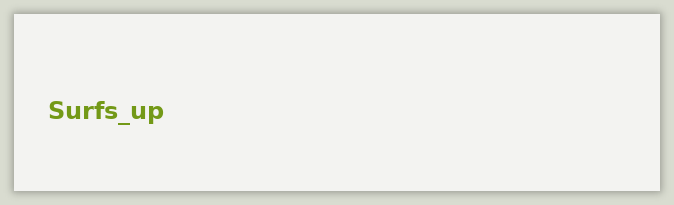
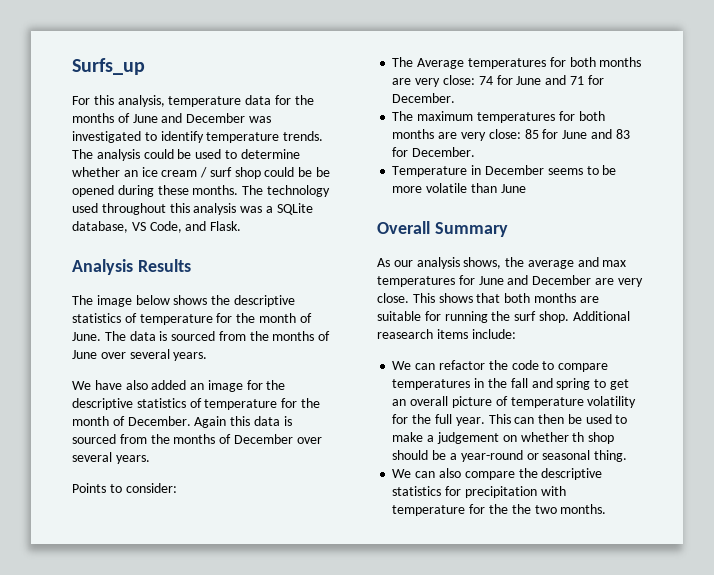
(164, 113) none -> [72,95,314,107] [72,113,271,123] [72,131,324,143] [72,149,300,161] [72,167,331,179] [72,185,330,197] [72,203,313,215] [72,221,242,233] [72,259,191,275] [72,295,295,307] [72,313,312,325] [72,331,331,341] [72,349,208,361] [72,380,286,392] [72,398,320,410] [72,416,292,428] [72,434,322,444] [72,452,150,464] [72,483,177,493] [392,57,642,69] [392,75,604,87] [392,93,456,103] [392,111,605,123] [392,129,630,141] [392,147,476,157] [392,165,617,177] [392,183,526,193] [377,221,508,237] [377,257,627,269] [377,275,643,287] [377,293,599,303] [377,311,630,323] [377,329,516,339] [392,360,609,372] [392,378,629,390] [392,396,637,408] [392,414,628,426] [392,432,615,444] [392,450,628,462] [392,468,603,480] [392,486,566,498] [392,504,607,516] // For this analysis, temperature data for the months of June and December was investigated to identify temperature trends. The analysis could be used to determine whether an ice cream / surf shop could be be opened during these months. The technology used throughout this analysis was a SQLite database, VS Code, and Flask. // Analysis Results // The image below shows the descriptive statistics of temperature for the month of June. The data is sourced from the months of June over several years. // We have also added an image for the descriptive statistics of temperature for the month of December. Again this data is sourced from the months of December over several years. // Points to consider: // The Average temperatures for both months are very close: 74 for June and 71 for December. // The maximum temperatures for both months are very close: 85 for June and 83 for December. // Temperature in December seems to be more volatile than June // Overall Summary // As our analysis shows, the average and max temperatures for June and December are very close. This shows that both months are suitable for running the surf shop. Additional reasearch items include: // We can refactor the code to compare temperatures in the fall and spring to get an overall picture of temperature volatility for the full year. This can then be used to make a judgement on whether th shop should be a year-round or seasonal thing. // We can also compare the descriptive statistics for precipitation with temperature for the the two months.

